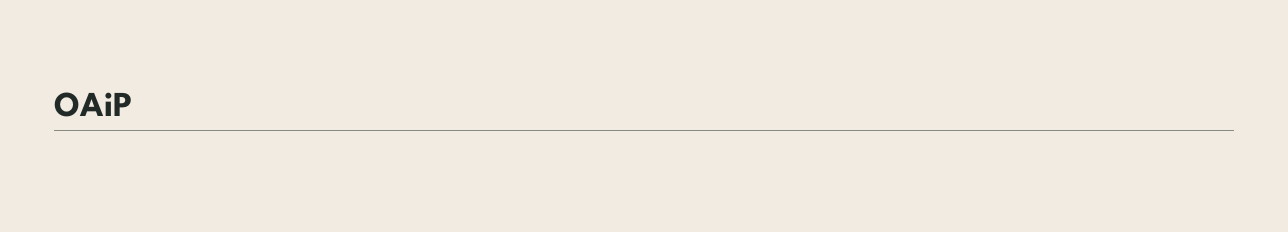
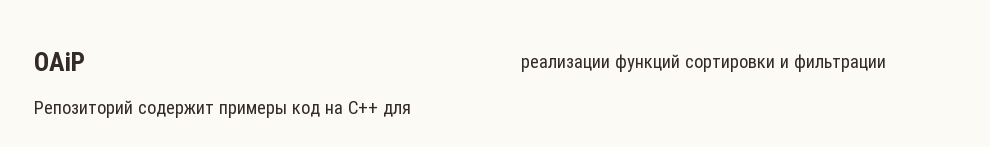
(132, 104) none -> [34,100,411,118] [521,54,886,72] // Репозиторий содержит примеры код на C++ для реализации функций сортировки и фильтрации

